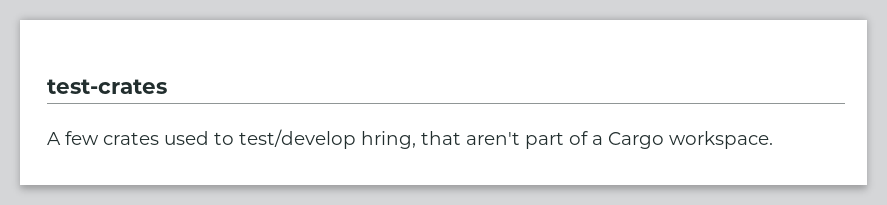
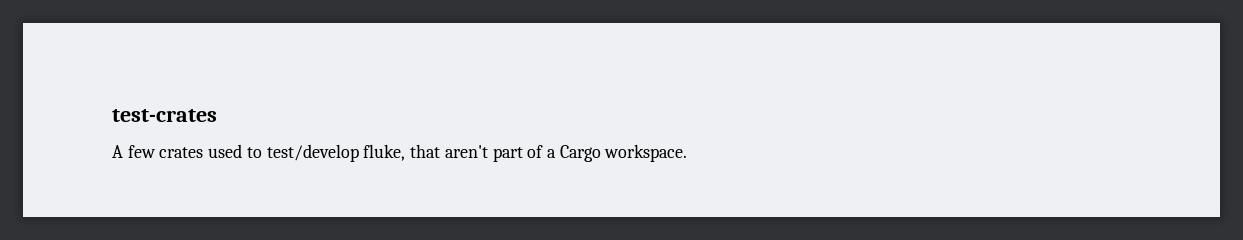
[361,131,416,149] hring, -> [363,144,406,161] fluke,

